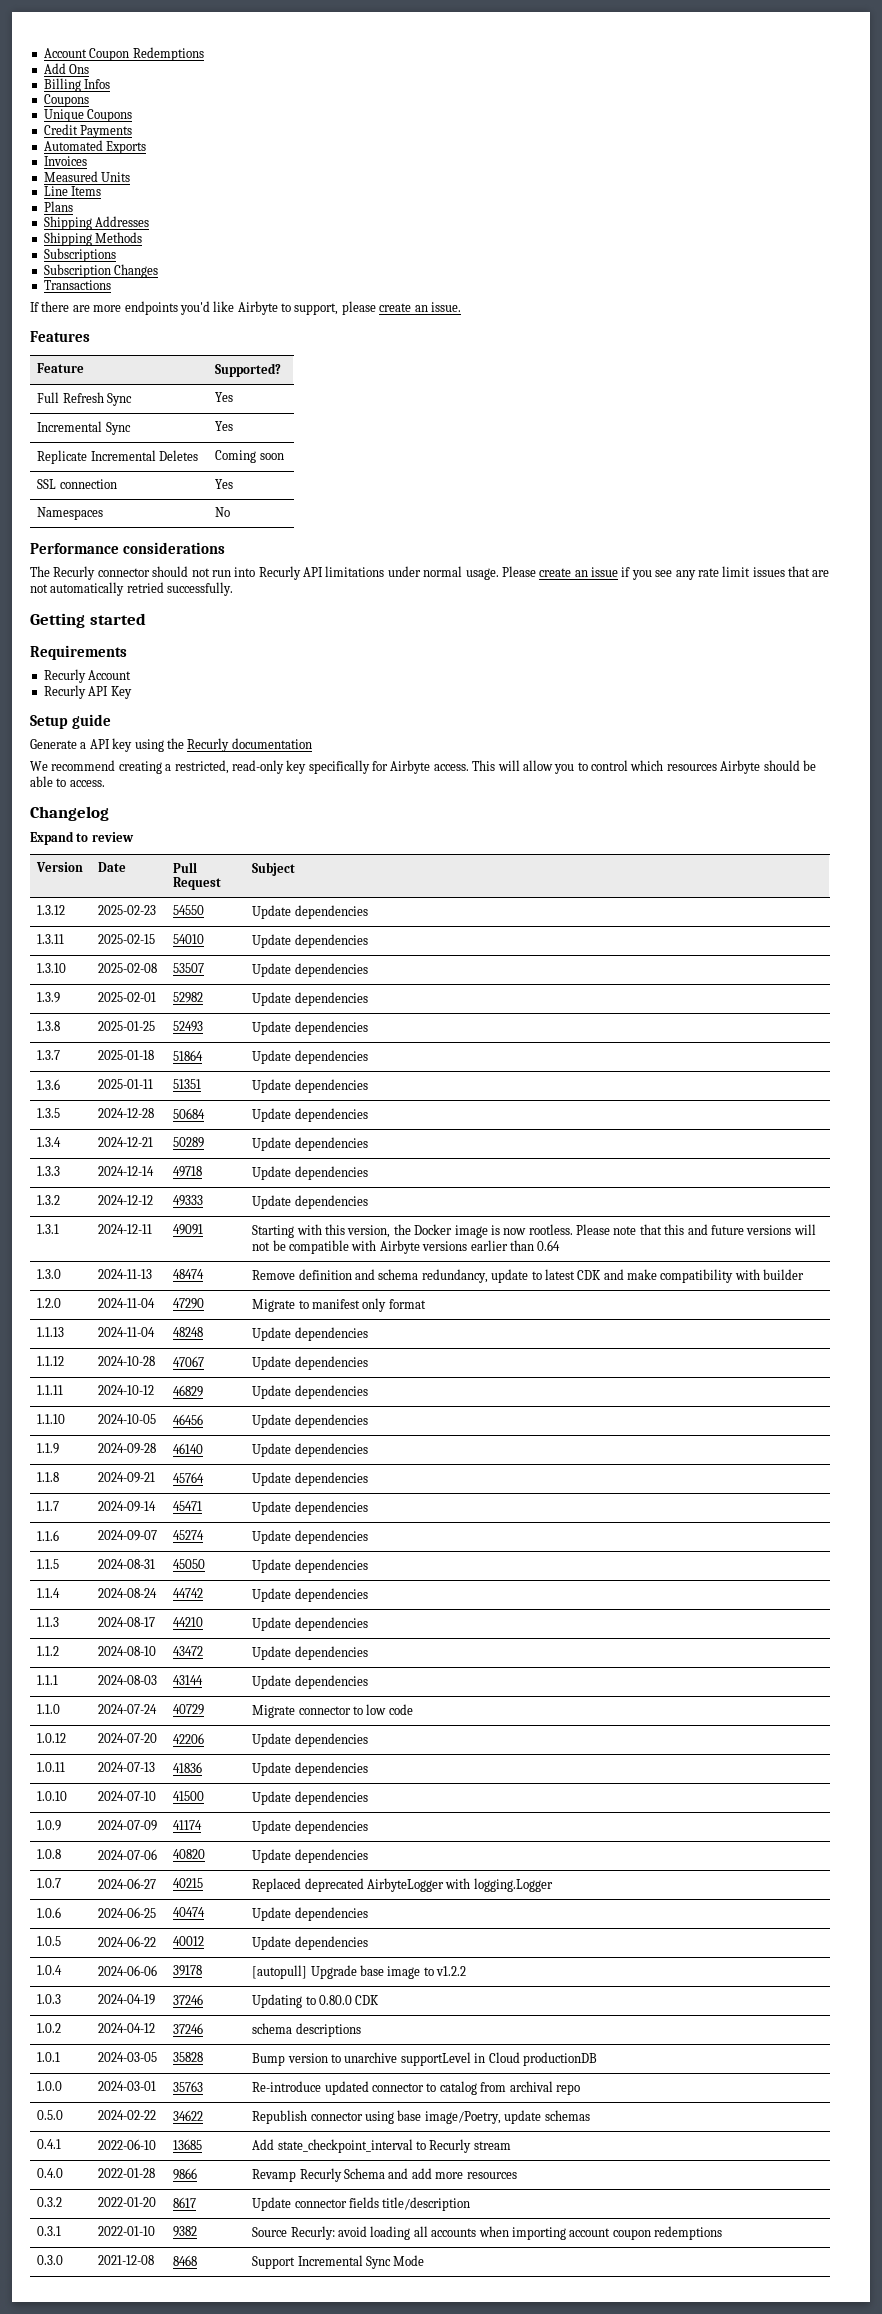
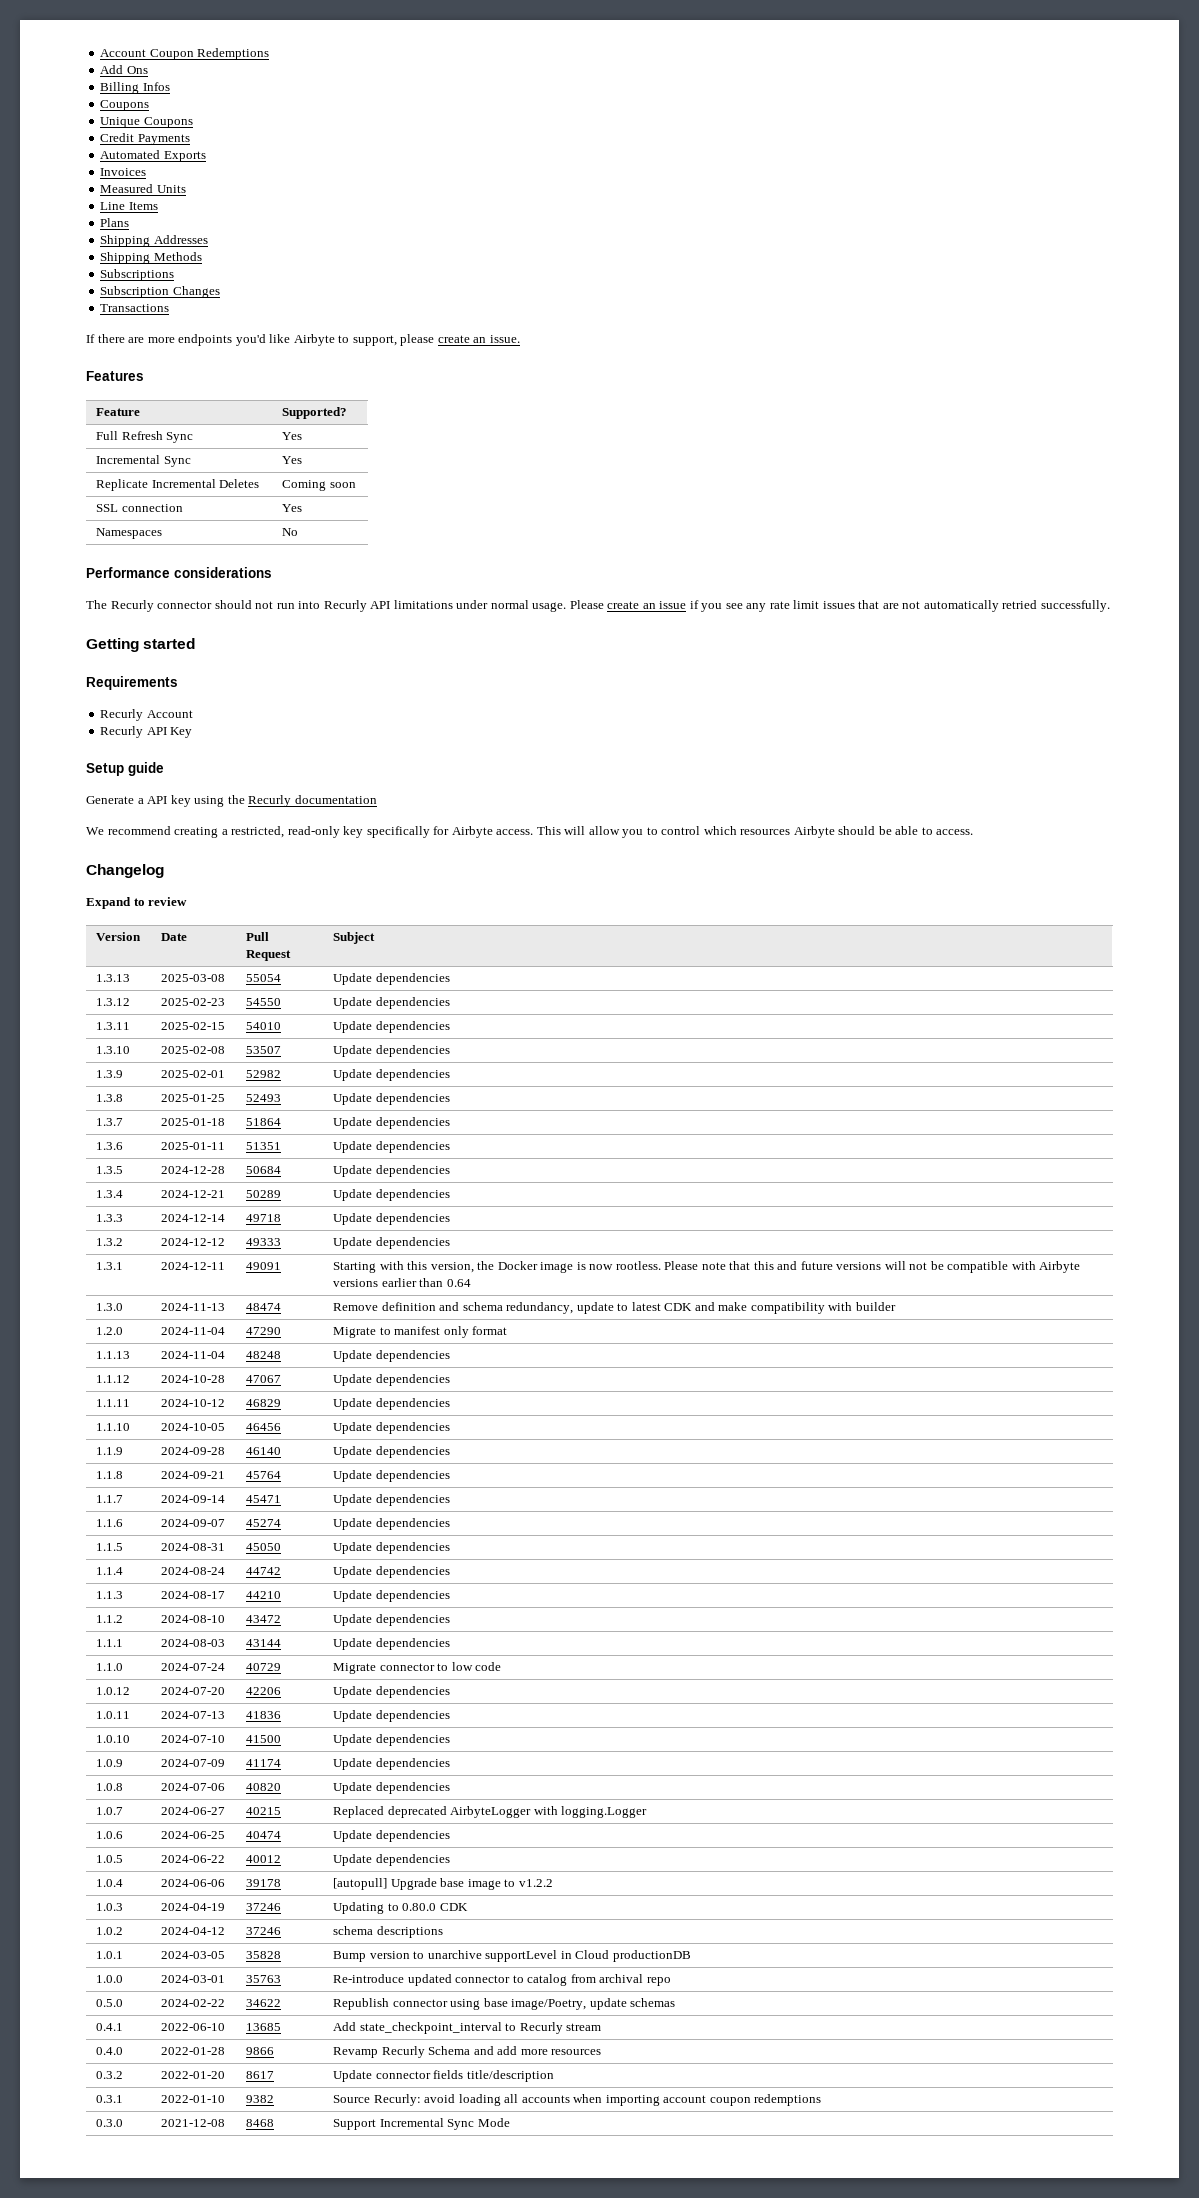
(296, 869) none -> [96,974,131,982] [161,974,226,982] [246,974,282,982] [333,973,450,985] // 1.3.13 | 2025-03-08 | 55054 | Update dependencies

